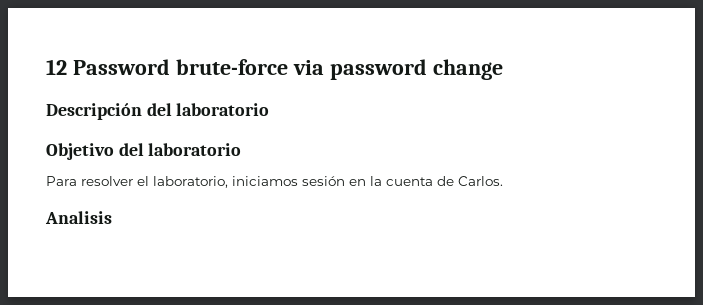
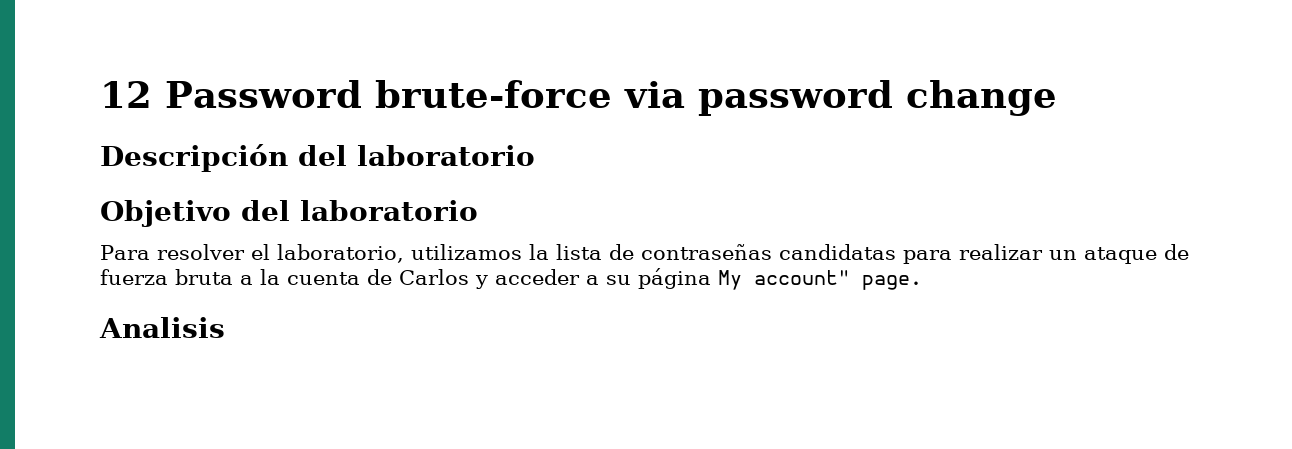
[232,176,503,186] iniciamos sesión en la cuenta de Carlos. -> [410,244,1189,264] [100,268,922,290] utilizamos la lista de contraseñas candidatas para realizar un ataque de fuerza bruta a la cuenta de Carlos y acceder a su página My account" page.

